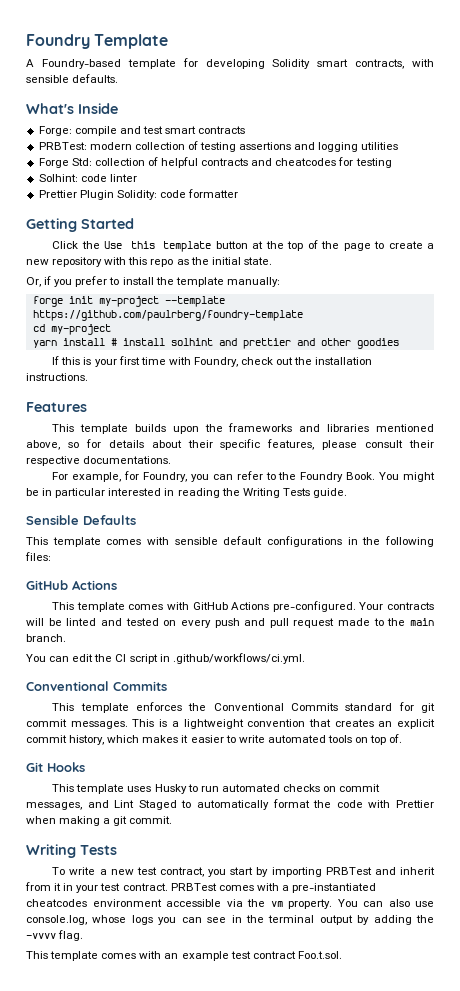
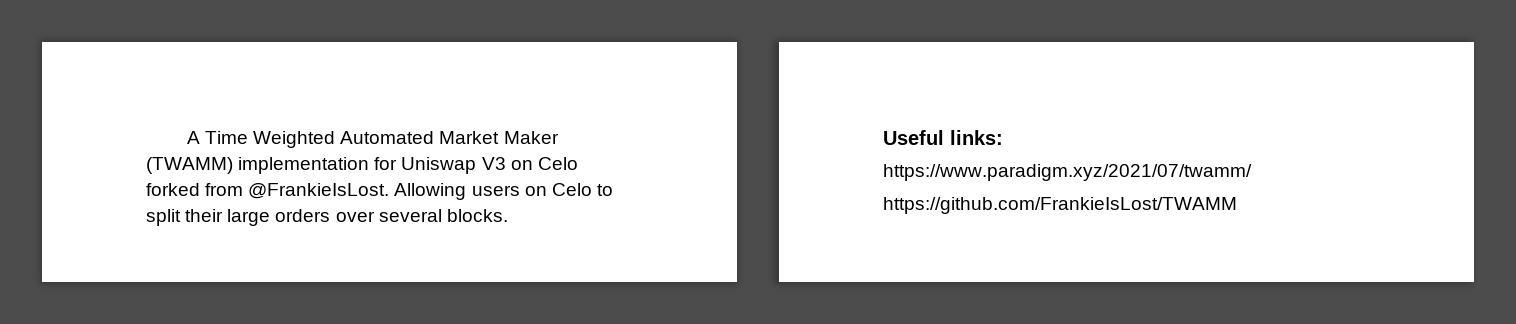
[26,34,169,49] [26,58,434,69] [26,74,119,83] [26,103,118,114] [38,126,246,136] [38,141,399,152] [38,157,392,168] [38,174,137,182] [38,189,239,200] [26,218,134,232] [52,240,435,252] [26,257,272,267] [26,276,280,287] [32,296,225,307] [32,310,303,321] [32,324,111,335] [32,338,399,349] [52,356,373,367] [26,373,88,381] [26,402,87,412] [52,423,434,434] [26,439,434,450] [26,456,172,466] [52,471,435,482] [26,488,347,498] [26,515,136,525] [26,536,434,547] [25,552,51,561] [26,580,117,590] [52,601,434,612] [26,618,435,628] [26,634,66,642] [26,653,305,664] [26,681,167,691] [52,702,435,713] [26,719,435,729] [26,734,403,745] [26,762,85,772] [52,784,381,794] [26,799,435,810] [26,816,173,826] [26,844,117,858] [52,867,435,877] [25,882,377,893] [26,899,434,909] [26,915,434,925] [26,930,84,941] [26,951,342,961] Foundry Template // A Foundry-based template for developing Solidity smart contracts, with sensible defaults. // What's Inside // Forge: compile and test smart contracts // PRBTest: modern collection of testing assertions and logging utilities // Forge Std: collection of helpful contracts and cheatcodes for testing // Solhint: code linter // Prettier Plugin Solidity: code formatter // Getting Started // Click the Use this template button at the top of the page to create a new repository with this repo as the initial state. // Or, if you prefer to install the template manually: // forge init my-project --template https://github.com/paulrberg/foundry-template // cd my-project // yarn install # install solhint and prettier and other goodies // If this is your first time with Foundry, check out the installation instructions. // Features // This template builds upon the frameworks and libraries mentioned above, so for details about their specific features, please consult their respective documentations. // For example, for Foundry, you can refer to the Foundry Book. You might be in particular interested in reading the Writing Tests guide. // Sensible Defaults // This template comes with sensible default configurations in the following files: // GitHub Actions // This template comes with GitHub Actions pre-configured. Your contracts will be linted and tested on every push and pull request made to the main branch. // You can edit the CI script in .github/workflows/ci.yml. // Conventional Commits // This template enforces the Conventional Commits standard for git commit messages. This is a lightweight convention that creates an explicit commit history, which makes it easier to write automated tools on top of. // Git Hooks // This template uses Husky to run automated checks on commit messages, and Lint Staged to automatically format the code with Prettier when making a git commit. // Writing Tests // To write a new test contract, you start by importing PRBTest and inherit from it in your test contract. PRBTest comes with a pre-instantiated cheatcodes environment accessible via the vm property. You can also use console.log, whose logs you can see in the terminal output by adding the -vvvv flag. // This template comes with an example test contract Foo.t.sol. -> [186,131,559,148] [146,157,578,174] [146,183,613,200] [146,209,508,226] [883,130,1003,145] [883,164,1252,181] [883,197,1237,214] A Time Weighted Automated Market Maker (TWAMM) implementation for Uniswap V3 on Celo forked from @FrankieIsLost. Allowing users on Celo to split their large orders over several blocks. // Useful links: // https://www.paradigm.xyz/2021/07/twamm/ // https://github.com/FrankieIsLost/TWAMM

